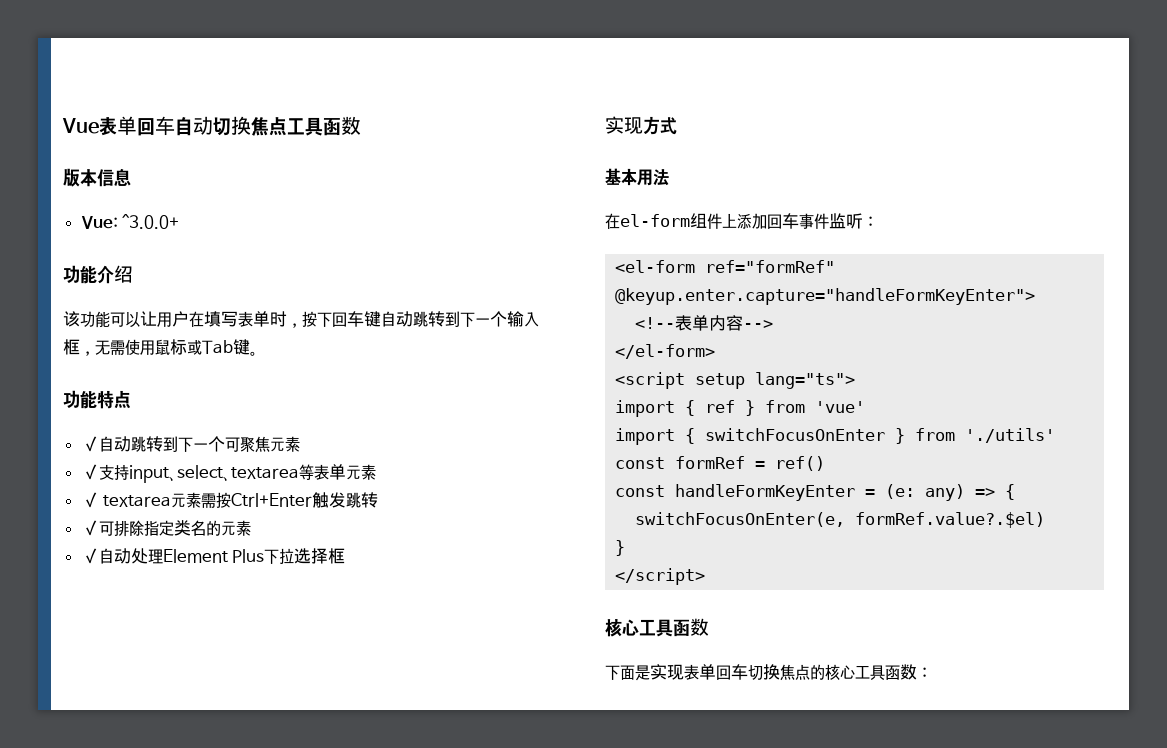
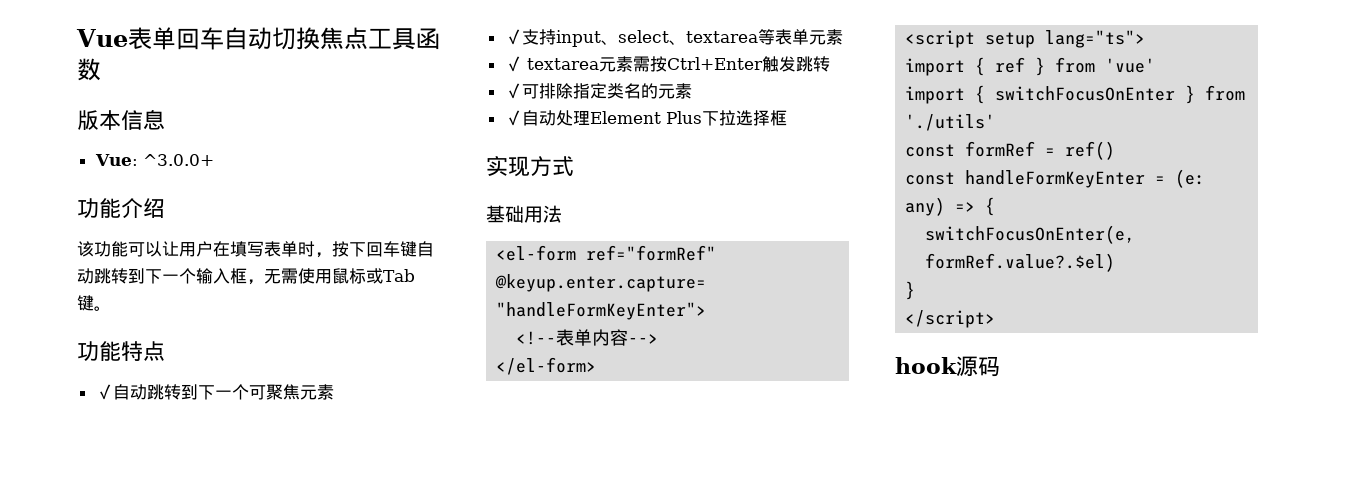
[621,168,637,186] 本 -> [505,205,524,223] 础
[605,213,878,229] // 在el-form组件上添加回车事件监听： -> (562, 214) none
[605,618,709,637] [605,664,932,681] 核心工具函数 // 下面是实现表单回车切换焦点的核心工具函数： -> [895,356,1000,377] hook源码

